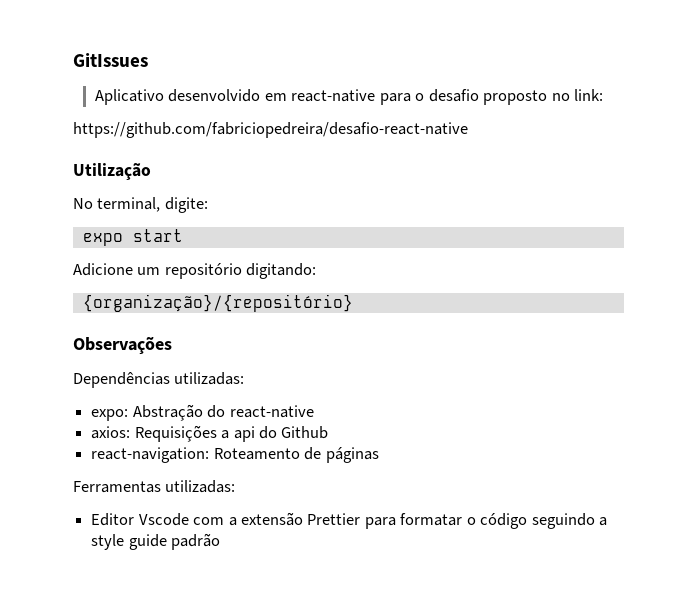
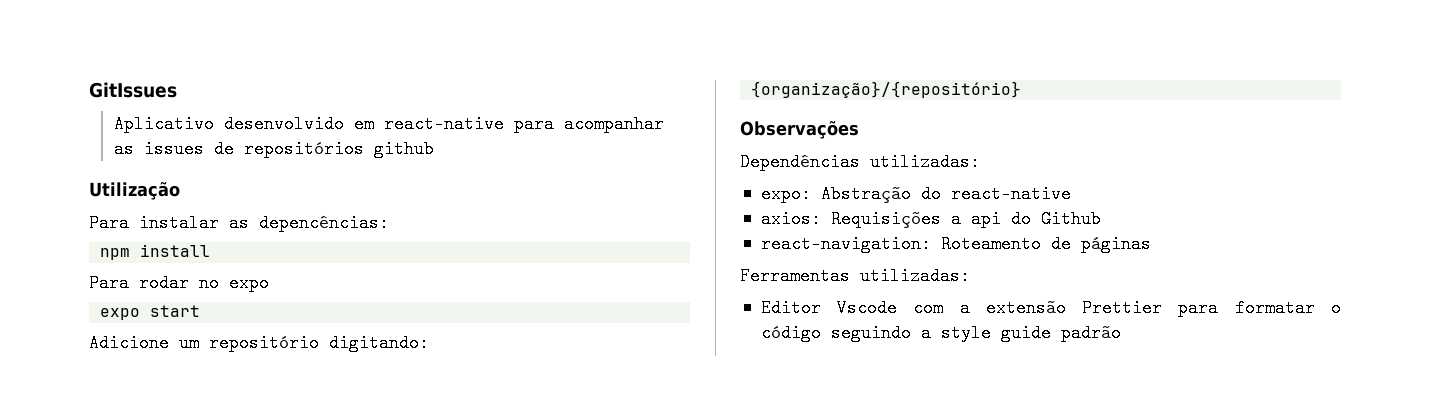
[415,89,604,105] [73,122,468,138] [73,163,151,181] [73,197,208,213] o desafio proposto no link: // https://github.com/fabriciopedreira/desafio-react-native // Utilização // No terminal, digite: -> [563,115,664,133] [113,140,434,158] [89,182,180,200] [89,214,389,232] [100,244,211,260] [89,274,269,292] acompanhar as issues de repositórios github // Utilização // Para instalar as depencências: // npm install // Para rodar no expo

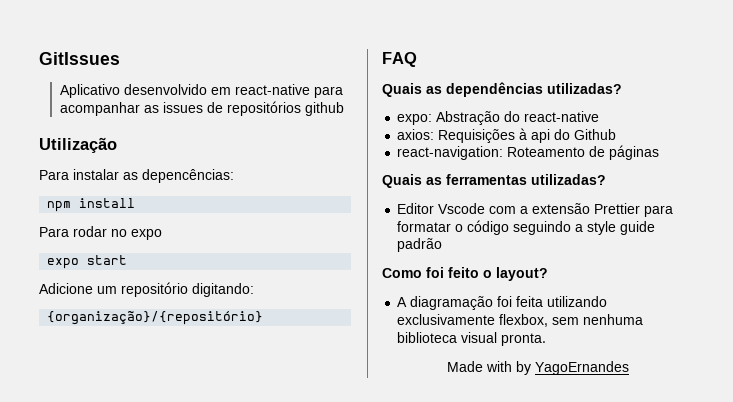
[740,121,859,139] [740,153,980,171] Observações // Dependências utilizadas: -> [382,52,417,67] [382,82,622,97] FAQ // Quais as dependências utilizadas?
[950,210,961,228] a -> [519,128,528,140] à
[740,267,970,285] Ferramentas utilizadas: -> [382,174,606,188] Quais as ferramentas utilizadas?
(1121, 333) none -> [382,267,548,281] [397,296,608,310] [397,314,644,327] [397,332,547,346] [447,361,629,375] // Como foi feito o layout? // A diagramação foi feita utilizando exclusivamente flexbox, sem nenhuma biblioteca visual pronta. // Made with by YagoErnandes

